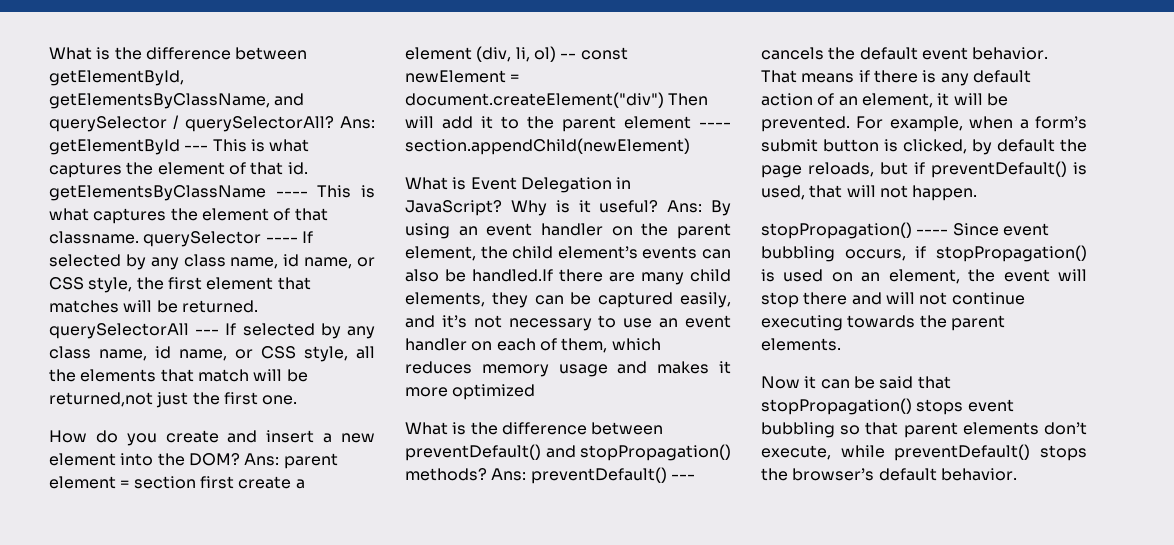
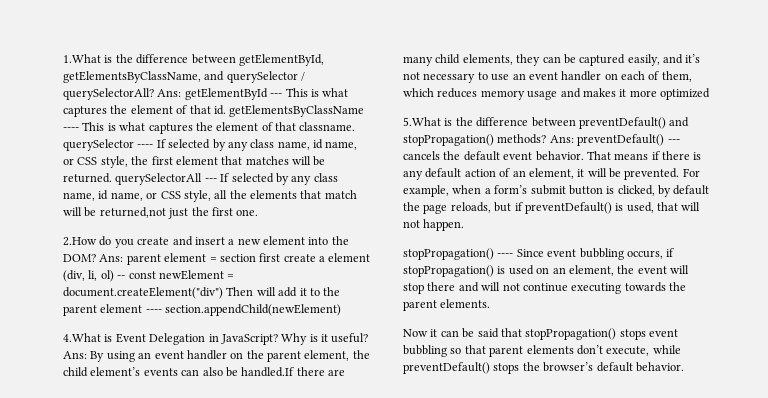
[49,47,92,60] What -> [63,54,101,63] 1.What
[49,430,87,443] How -> [63,237,97,246] 2.How
[405,177,448,190] What -> [63,333,101,342] 4.What
[405,422,448,435] What -> [403,117,441,126] 5.What

